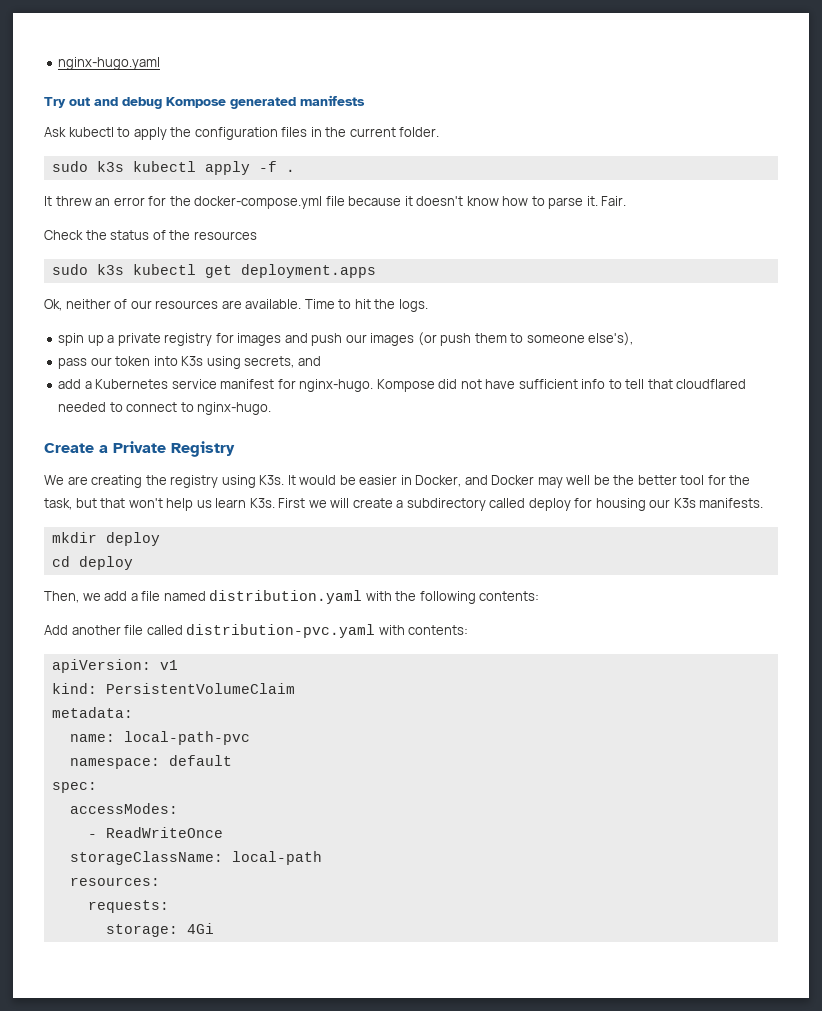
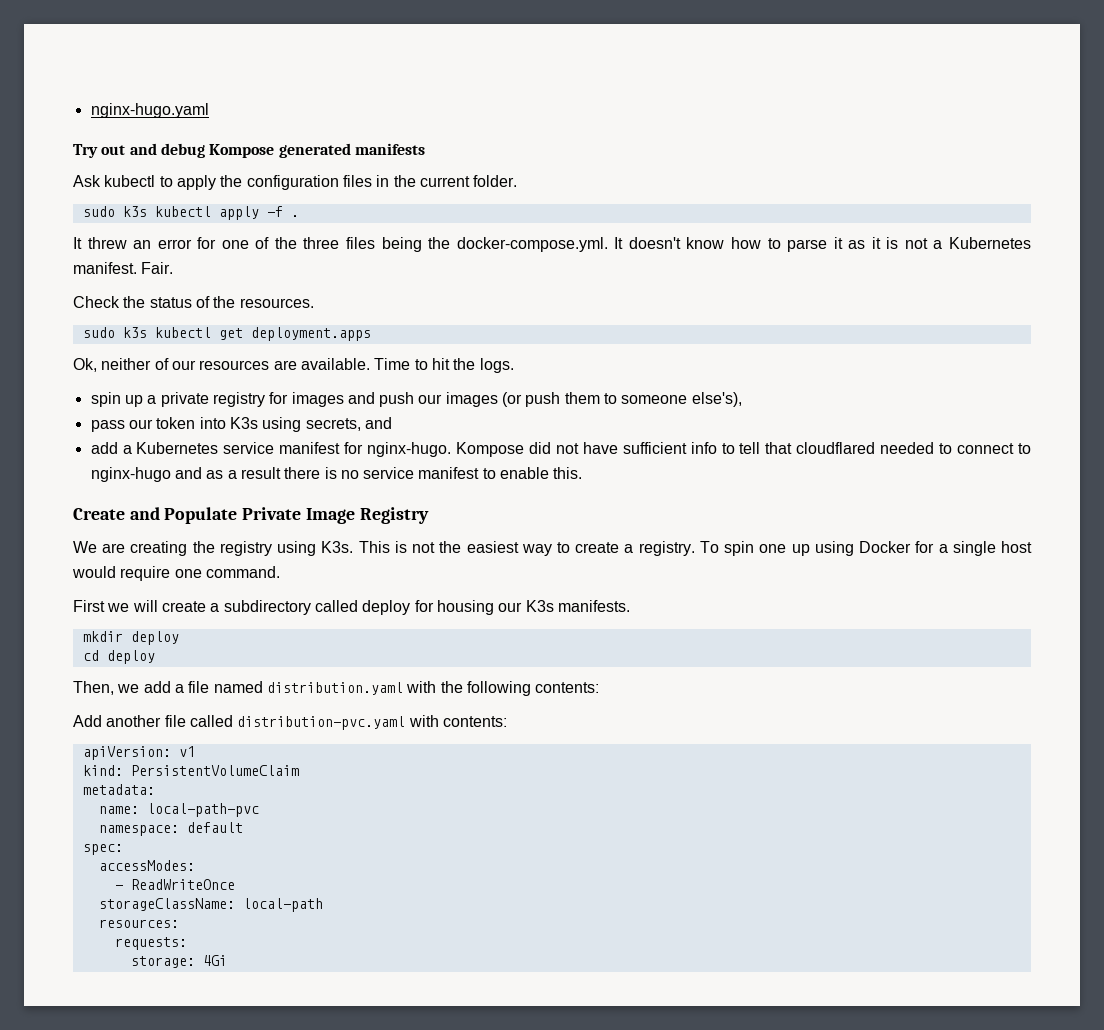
[169,196,413,209] the docker-compose.yml file because it -> [221,237,624,252] one of the three files being the docker-compose.yml. It
[586,196,598,206] it. -> [833,237,1031,249] [73,262,137,274] it as it is not a Kubernetes manifest.
[193,231,257,240] resources -> [239,298,314,308] resources.
[197,402,272,415] [44,441,166,453] nginx-hugo. // Create a Private -> [90,467,583,482] [73,507,355,524] nginx-hugo and as a result there is no service manifest to enable this. // Create and Populate Private Image
[287,475,751,488] [44,498,275,511] It would be easier in Docker, and Docker may well be the better tool for the task, but that won't help us learn K3s. -> [358,541,1033,556] [72,566,280,581] This is not the easiest way to create a registry. To spin one up using Docker for a single host would require one command. //

